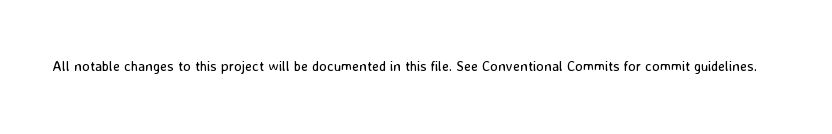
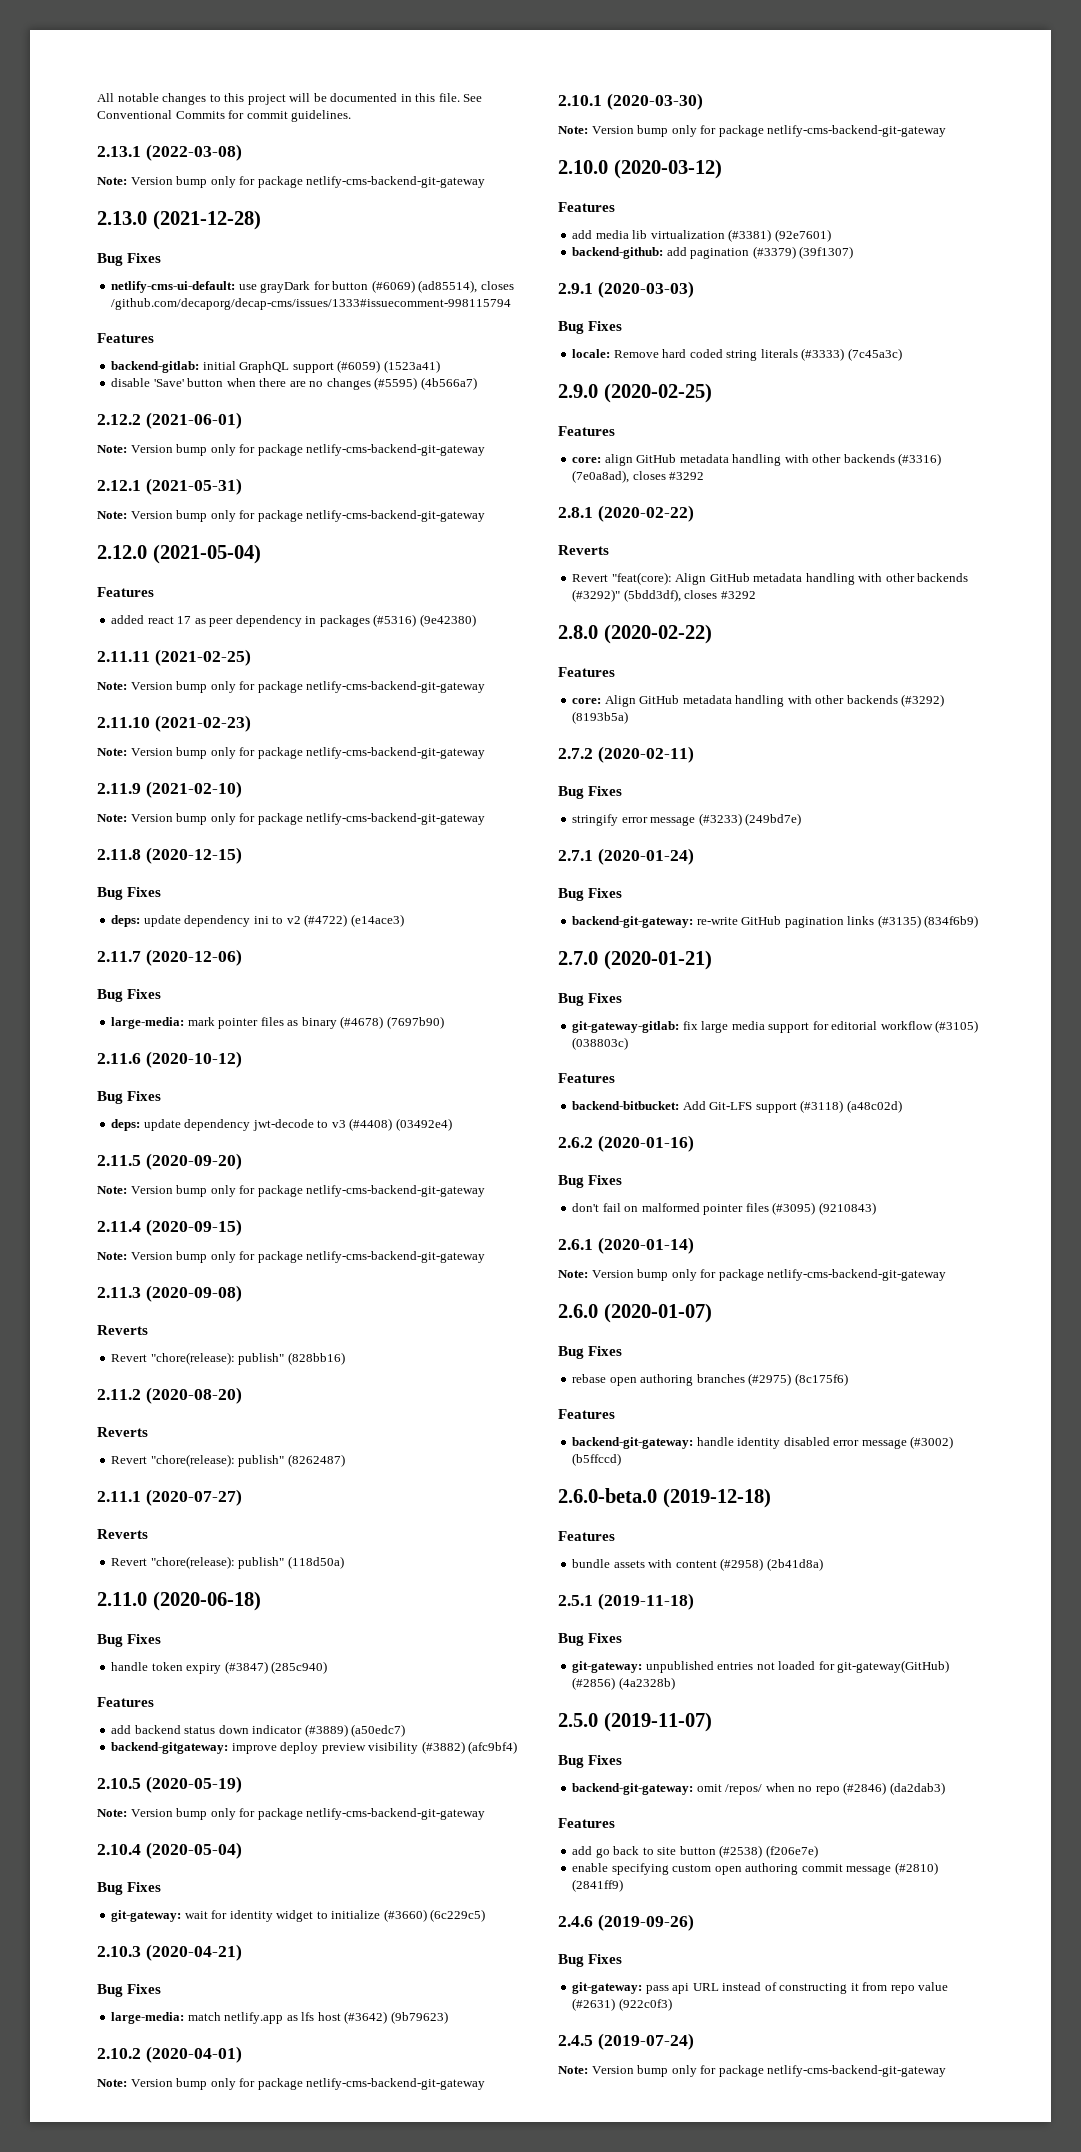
(757, 67) none -> [97,144,242,161] [97,176,486,188] [97,210,261,230] [97,253,162,266] [111,280,514,293] [111,298,512,310] [97,333,154,343] [111,360,440,373] [111,377,477,390] [97,412,242,429] [97,444,486,456] [97,478,242,495] [97,510,486,522] [97,544,261,564] [97,587,154,597] [111,614,476,627] [97,649,251,666] [97,681,486,693] [97,715,251,732] [97,747,486,759] [97,781,242,798] [97,813,486,825] [97,847,242,864] [97,887,162,900] [111,914,404,927] [97,949,242,966] [97,989,162,1002] [111,1016,444,1029] [97,1051,242,1068] [97,1091,162,1104] [111,1118,452,1131] [97,1153,242,1170] [97,1185,486,1197] [97,1219,242,1236] [97,1251,486,1263] [97,1285,242,1302] [97,1325,148,1335] [111,1352,345,1365] [97,1387,242,1404] [97,1427,148,1437] [111,1454,345,1467] [97,1489,242,1506] [97,1529,148,1539] [111,1556,344,1569] [97,1591,261,1611] [97,1634,162,1647] [111,1661,328,1674] [97,1697,154,1707] [111,1724,406,1737] [111,1741,518,1754] [97,1776,242,1793] [97,1808,486,1820] [97,1842,242,1859] [97,1882,162,1895] [111,1909,486,1922] [97,1944,242,1961] [97,1984,162,1997] [111,2011,448,2024] [97,2046,242,2063] [97,2078,486,2090] [558,93,703,110] [558,125,947,137] [558,159,722,179] [558,202,615,212] [572,229,831,242] [572,246,854,259] [558,281,694,298] [558,321,623,334] [572,348,902,361] [558,383,712,403] [558,426,615,436] [572,453,942,466] [572,470,705,483] [558,505,694,522] [558,545,609,555] [572,572,969,585] [572,589,756,602] [558,624,712,644] [558,667,615,677] [572,694,945,707] [572,711,629,724] [558,746,694,763] [558,786,623,799] [572,813,802,826] [558,848,694,865] [558,888,623,901] [572,915,979,928] [558,950,712,970] [558,993,623,1006] [572,1020,979,1033] [572,1037,629,1050] [558,1073,615,1083] [572,1100,902,1113] [558,1135,694,1152] [558,1175,623,1188] [572,1202,876,1215] [558,1237,694,1254] [558,1269,947,1281] [558,1303,712,1323] [558,1346,623,1359] [572,1373,848,1386] [558,1409,615,1419] [572,1436,954,1449] [572,1453,622,1466] [558,1488,771,1508] [558,1531,615,1541] [572,1558,823,1571] [558,1593,694,1610] [558,1633,623,1646] [572,1660,950,1673] [572,1677,675,1690] [558,1712,712,1732] [558,1755,623,1768] [572,1782,945,1795] [558,1818,615,1828] [572,1845,818,1858] [572,1862,938,1875] [572,1879,624,1892] [558,1914,694,1931] [558,1954,623,1967] [572,1982,949,1994] [572,1998,672,2011] [558,2033,694,2050] [558,2065,947,2077] // 2.13.1 (2022-03-08) // Note: Version bump only for package netlify-cms-backend-git-gateway // 2.13.0 (2021-12-28) // Bug Fixes // netlify-cms-ui-default: use grayDark for button (#6069) (ad85514), closes /github.com/decaporg/decap-cms/issues/1333#issuecomment-998115794 // Features // backend-gitlab: initial GraphQL support (#6059) (1523a41) // disable 'Save' button when there are no changes (#5595) (4b566a7) // 2.12.2 (2021-06-01) // Note: Version bump only for package netlify-cms-backend-git-gateway // 2.12.1 (2021-05-31) // Note: Version bump only for package netlify-cms-backend-git-gateway // 2.12.0 (2021-05-04) // Features // added react 17 as peer dependency in packages (#5316) (9e42380) // 2.11.11 (2021-02-25) // Note: Version bump only for package netlify-cms-backend-git-gateway // 2.11.10 (2021-02-23) // Note: Version bump only for package netlify-cms-backend-git-gateway // 2.11.9 (2021-02-10) // Note: Version bump only for package netlify-cms-backend-git-gateway // 2.11.8 (2020-12-15) // Bug Fixes // deps: update dependency ini to v2 (#4722) (e14ace3) // 2.11.7 (2020-12-06) // Bug Fixes // large-media: mark pointer files as binary (#4678) (7697b90) // 2.11.6 (2020-10-12) // Bug Fixes // deps: update dependency jwt-decode to v3 (#4408) (03492e4) // 2.11.5 (2020-09-20) // Note: Version bump only for package netlify-cms-backend-git-gateway // 2.11.4 (2020-09-15) // Note: Version bump only for package netlify-cms-backend-git-gateway // 2.11.3 (2020-09-08) // Reverts // Revert "chore(release): publish" (828bb16) // 2.11.2 (2020-08-20) // Reverts // Revert "chore(release): publish" (8262487) // 2.11.1 (2020-07-27) // Reverts // Revert "chore(release): publish" (118d50a) // 2.11.0 (2020-06-18) // Bug Fixes // handle token expiry (#3847) (285c940) // Features // add backend status down indicator (#3889) (a50edc7) // backend-gitgateway: improve deploy preview visibility (#3882) (afc9bf4) // 2.10.5 (2020-05-19) // Note: Version bump only for package netlify-cms-backend-git-gateway // 2.10.4 (2020-05-04) // Bug Fixes // git-gateway: wait for identity widget to initialize (#3660) (6c229c5) // 2.10.3 (2020-04-21) // Bug Fixes // large-media: match netlify.app as lfs host (#3642) (9b79623) // 2.10.2 (2020-04-01) // Note: Version bump only for package netlify-cms-backend-git-gateway // 2.10.1 (2020-03-30) // Note: Version bump only for package netlify-cms-backend-git-gateway // 2.10.0 (2020-03-12) // Features // add media lib virtualization (#3381) (92e7601) // backend-github: add pagination (#3379) (39f1307) // 2.9.1 (2020-03-03) // Bug Fixes // locale: Remove hard coded string literals (#3333) (7c45a3c) // 2.9.0 (2020-02-25) // Features // core: align GitHub metadata handling with other backends (#3316) (7e0a8ad), closes #3292 // 2.8.1 (2020-02-22) // Reverts // Revert "feat(core): Align GitHub metadata handling with other backends (#3292)" (5bdd3df), closes #3292 // 2.8.0 (2020-02-22) // Features // core: Align GitHub metadata handling with other backends (#3292) (8193b5a) // 2.7.2 (2020-02-11) // Bug Fixes // stringify error message (#3233) (249bd7e) // 2.7.1 (2020-01-24) // Bug Fixes // backend-git-gateway: re-write GitHub pagination links (#3135) (834f6b9) // 2.7.0 (2020-01-21) // Bug Fixes // git-gateway-gitlab: fix large media support for editorial workflow (#3105) (038803c) // Features // backend-bitbucket: Add Git-LFS support (#3118) (a48c02d) // 2.6.2 (2020-01-16) // Bug Fixes // don't fail on malformed pointer files (#3095) (9210843) // 2.6.1 (2020-01-14) // Note: Version bump only for package netlify-cms-backend-git-gateway // 2.6.0 (2020-01-07) // Bug Fixes // rebase open authoring branches (#2975) (8c175f6) // Features // backend-git-gateway: handle identity disabled error message (#3002) (b5ffccd) // 2.6.0-beta.0 (2019-12-18) // Features // bundle assets with content (#2958) (2b41d8a) // 2.5.1 (2019-11-18) // Bug Fixes // git-gateway: unpublished entries not loaded for git-gateway(GitHub) (#2856) (4a2328b) // 2.5.0 (2019-11-07) // Bug Fixes // backend-git-gateway: omit /repos/ when no repo (#2846) (da2dab3) // Features // add go back to site button (#2538) (f206e7e) // enable specifying custom open authoring commit message (#2810) (2841ff9) // 2.4.6 (2019-09-26) // Bug Fixes // git-gateway: pass api URL instead of constructing it from repo value (#2631) (922c0f3) // 2.4.5 (2019-07-24) // Note: Version bump only for package netlify-cms-backend-git-gateway

